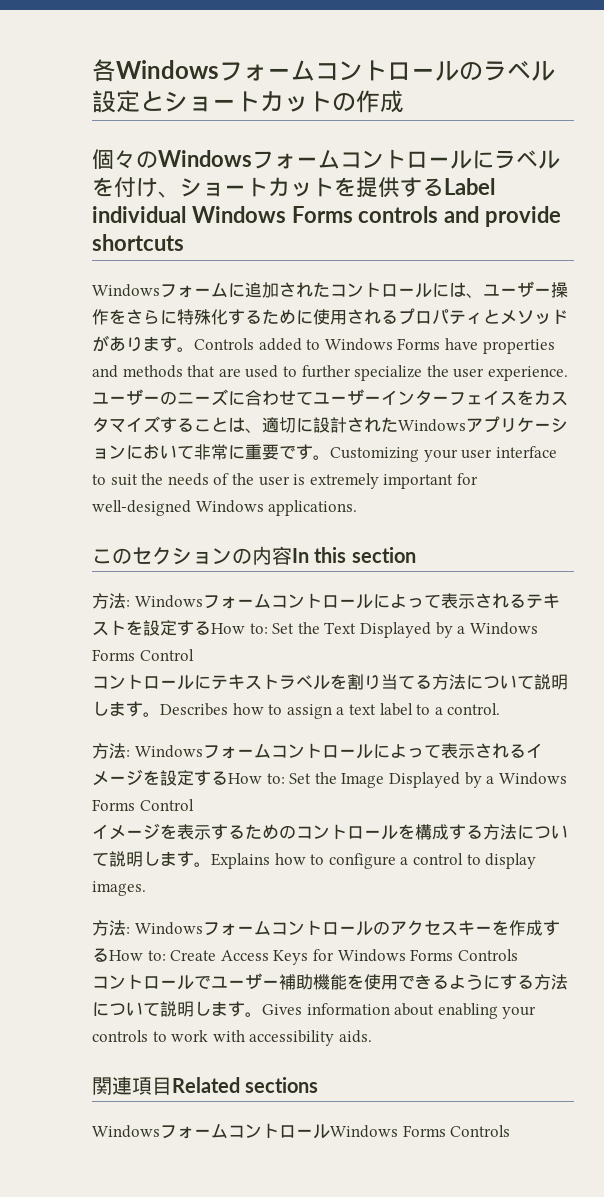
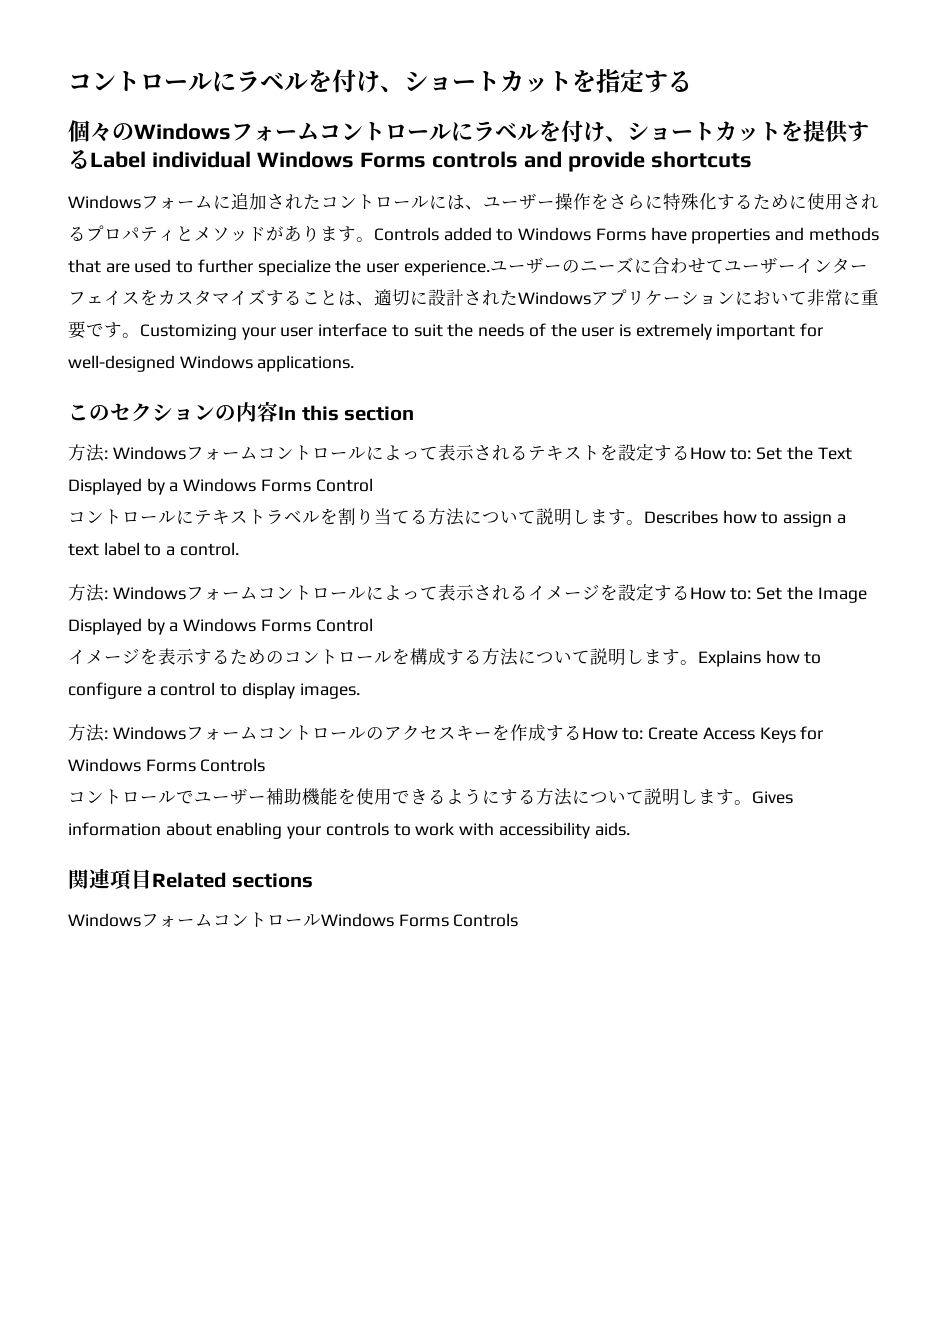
[92,59,555,82] [92,90,404,113] 各Windowsフォームコントロールのラベル設定とショートカットの作成 -> [68,69,692,93] コントロールにラベルを付け、ショートカットを指定する

